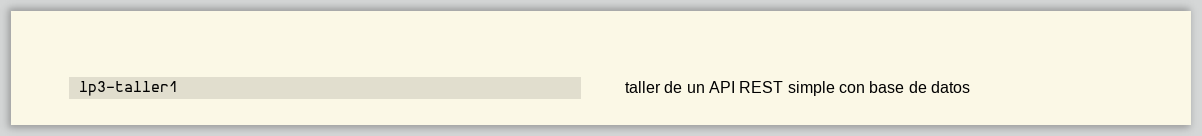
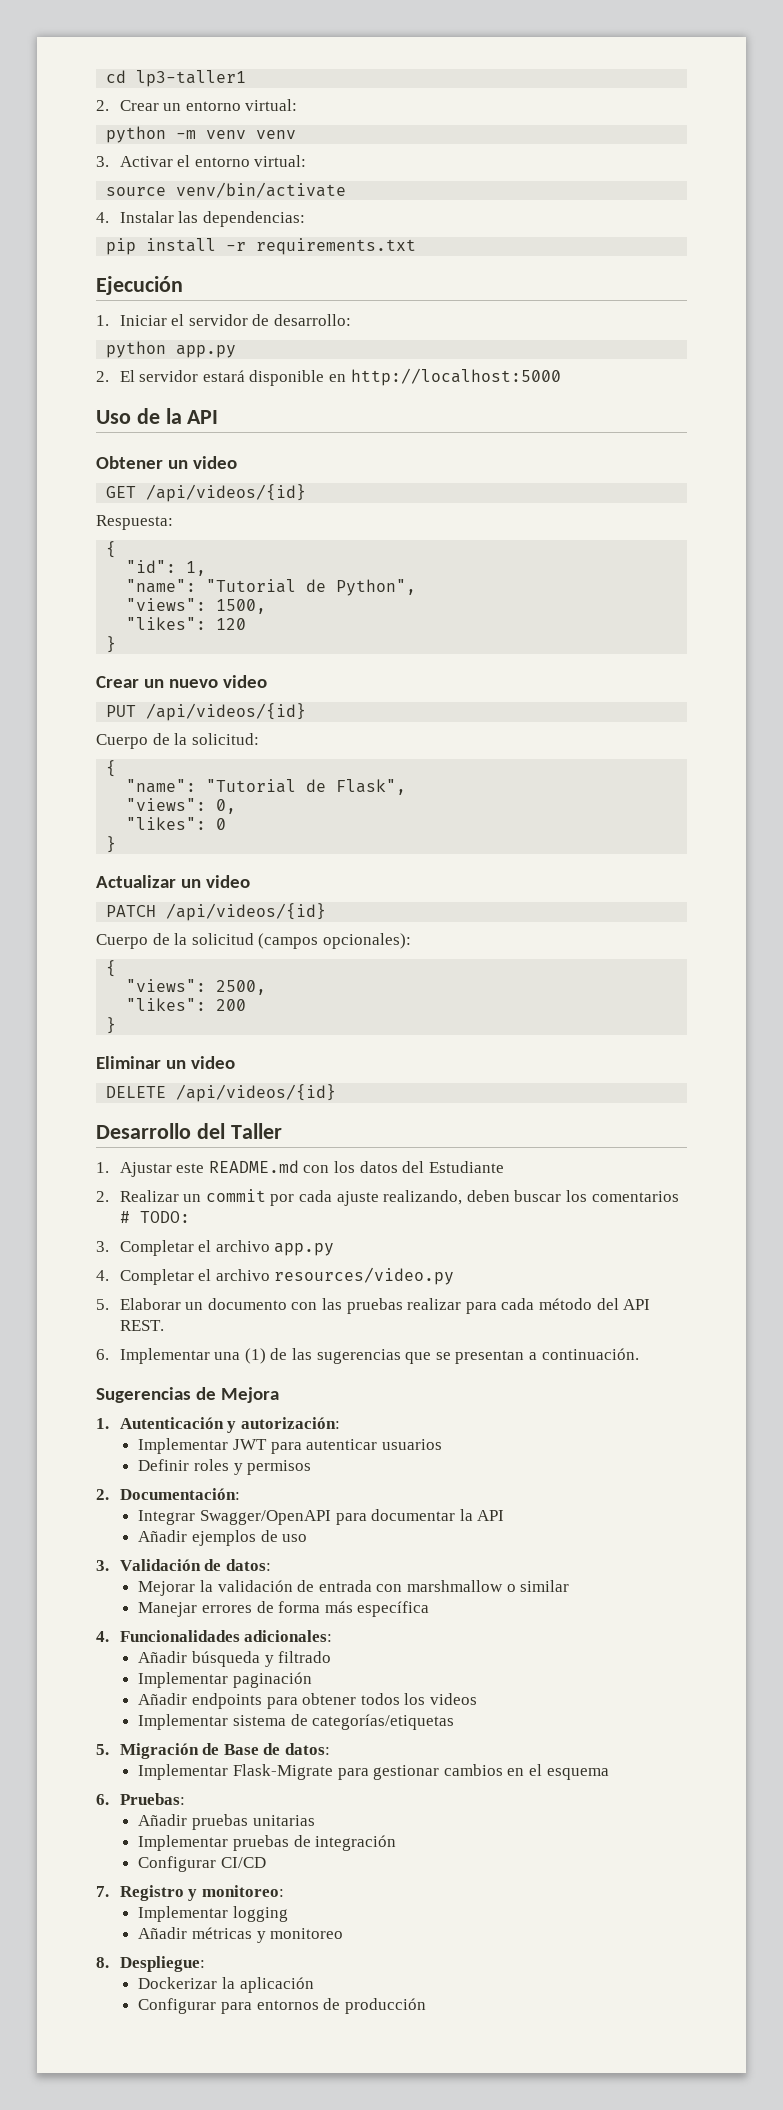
(78, 88) none -> [106,70,127,83] cd
[625,81,970,96] taller de un API REST simple con base de datos -> [96,99,298,111] [106,126,297,143] [96,155,307,167] [106,182,347,198] [96,211,305,227] [106,238,417,255] [96,276,183,295] [96,314,352,326] [106,341,237,358] [96,368,561,386] [96,408,219,424] [96,456,238,469] [106,484,307,502] [96,515,173,530] [106,541,117,558] [126,560,207,576] [126,579,417,596] [126,598,267,614] [126,617,247,630] [106,636,117,653] [96,675,268,688] [106,703,307,721] [96,733,259,749] [106,760,117,777] [126,779,407,795] [126,798,237,814] [126,817,227,830] [106,836,117,853] [96,875,251,888] [106,903,327,921] [96,933,411,949] [106,960,117,977] [126,979,267,995] [126,998,247,1011] [106,1017,117,1034] [96,1056,236,1069] [106,1084,337,1102] [96,1123,282,1139] [96,1160,504,1177] [96,1189,679,1206] [119,1211,190,1223] [96,1240,335,1256] [96,1267,455,1285] [96,1298,651,1314] [119,1320,164,1331] [96,1348,639,1364] [96,1387,280,1403] [96,1417,340,1433] [138,1438,442,1454] [138,1459,312,1475] [96,1488,240,1500] [138,1509,505,1525] [138,1530,308,1546] [96,1559,271,1571] [138,1580,570,1596] [138,1601,430,1617] [96,1630,333,1642] [138,1651,332,1667] [138,1672,312,1688] [138,1693,477,1709] [138,1714,455,1730] [96,1743,331,1759] [138,1764,609,1780] [96,1793,185,1805] [138,1814,315,1830] [138,1835,397,1851] [138,1856,266,1872] [96,1885,284,1901] [138,1906,288,1922] [138,1927,344,1943] [96,1956,205,1972] [138,1977,314,1993] [138,1998,426,2014] 2. Crear un entorno virtual: // python -m venv venv // 3. Activar el entorno virtual: // source venv/bin/activate // 4. Instalar las dependencias: // pip install -r requirements.txt // Ejecución // 1. Iniciar el servidor de desarrollo: // python app.py // 2. El servidor estará disponible en http://localhost:5000 // Uso de la API // Obtener un video // GET /api/videos/{id} // Respuesta: // { // "id": 1, // "name": "Tutorial de Python", // "views": 1500, // "likes": 120 // } // Crear un nuevo video // PUT /api/videos/{id} // Cuerpo de la solicitud: // { // "name": "Tutorial de Flask", // "views": 0, // "likes": 0 // } // Actualizar un video // PATCH /api/videos/{id} // Cuerpo de la solicitud (campos opcionales): // { // "views": 2500, // "likes": 200 // } // Eliminar un video // DELETE /api/videos/{id} // Desarrollo del Taller // 1. Ajustar este README.md con los datos del Estudiante // 2. Realizar un commit por cada ajuste realizando, deben buscar los comentarios # TODO: // 3. Completar el archivo app.py // 4. Completar el archivo resources/video.py // 5. Elaborar un documento con las pruebas realizar para cada método del API REST. // 6. Implementar una (1) de las sugerencias que se presentan a continuación. // Sugerencias de Mejora // 1. Autenticación y autorización: // Implementar JWT para autenticar usuarios // Definir roles y permisos // 2. Documentación: // Integrar Swagger/OpenAPI para documentar la API // Añadir ejemplos de uso // 3. Validación de datos: // Mejorar la validación de entrada con marshmallow o similar // Manejar errores de forma más específica // 4. Funcionalidades adicionales: // Añadir búsqueda y filtrado // Implementar paginación // Añadir endpoints para obtener todos los videos // Implementar sistema de categorías/etiquetas // 5. Migración de Base de datos: // Implementar Flask-Migrate para gestionar cambios en el esquema // 6. Pruebas: // Añadir pruebas unitarias // Implementar pruebas de integración // Configurar CI/CD // 7. Registro y monitoreo: // Implementar logging // Añadir métricas y monitoreo // 8. Despliegue: // Dockerizar la aplicación // Configurar para entornos de producción

